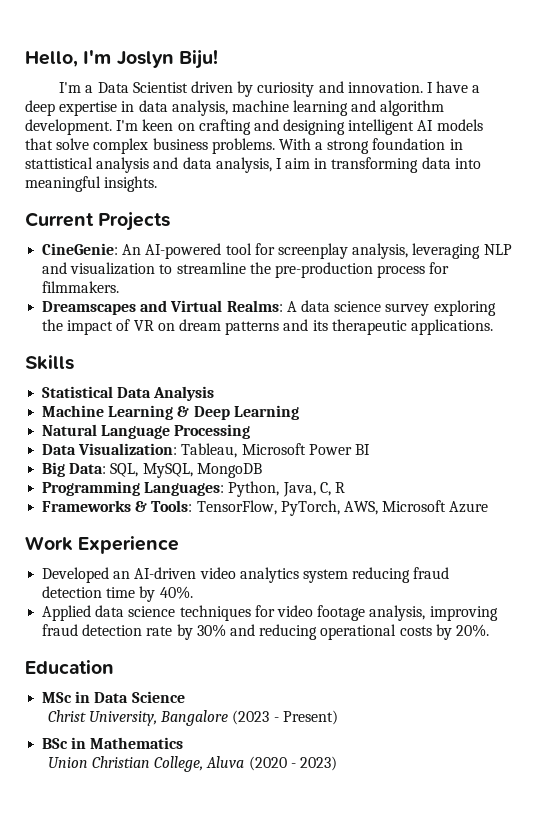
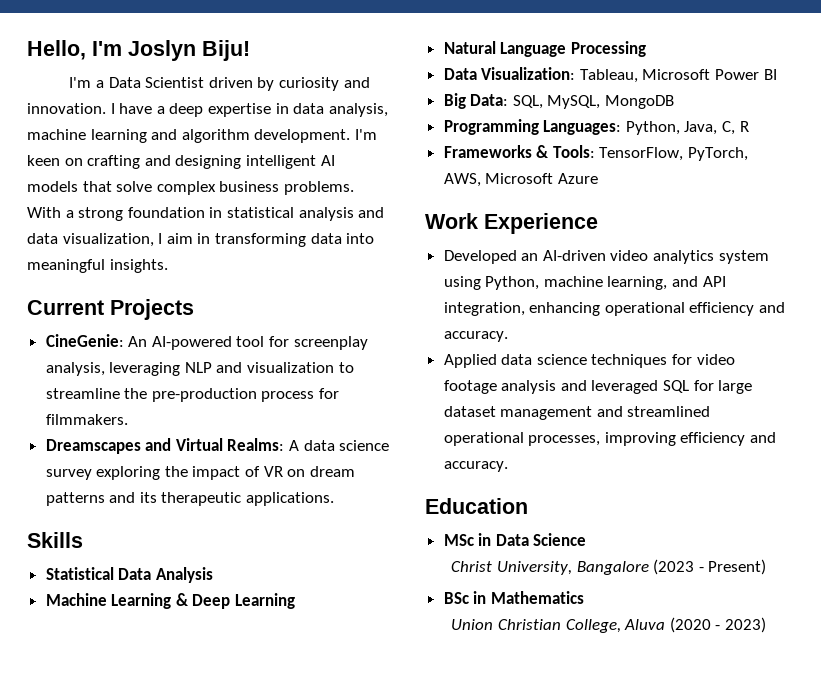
[25,157,93,169] stattistical -> [226,207,294,218] statistical
[215,157,272,173] analysis, -> [62,233,154,247] visualization,
[352,567,450,583] [42,586,193,602] reducing fraud detection time by 40%. -> [443,276,726,290] [443,302,786,316] [443,331,508,342] using Python, machine learning, and API integration, enhancing operational efficiency and accuracy.
[369,605,498,621] [42,624,489,640] analysis, improving fraud detection rate by 30% and reducing operational costs by 20%. -> [501,380,753,394] [443,406,711,420] [443,432,777,446] [443,461,508,472] analysis and leveraged SQL for large dataset management and streamlined operational processes, improving efficiency and accuracy.

